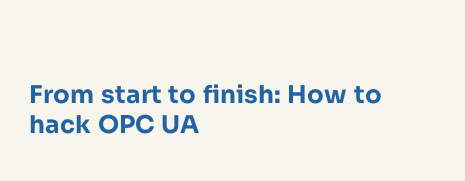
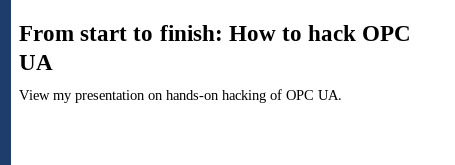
(200, 124) none -> [19,89,342,103] // View my presentation on hands-on hacking of OPC UA.

